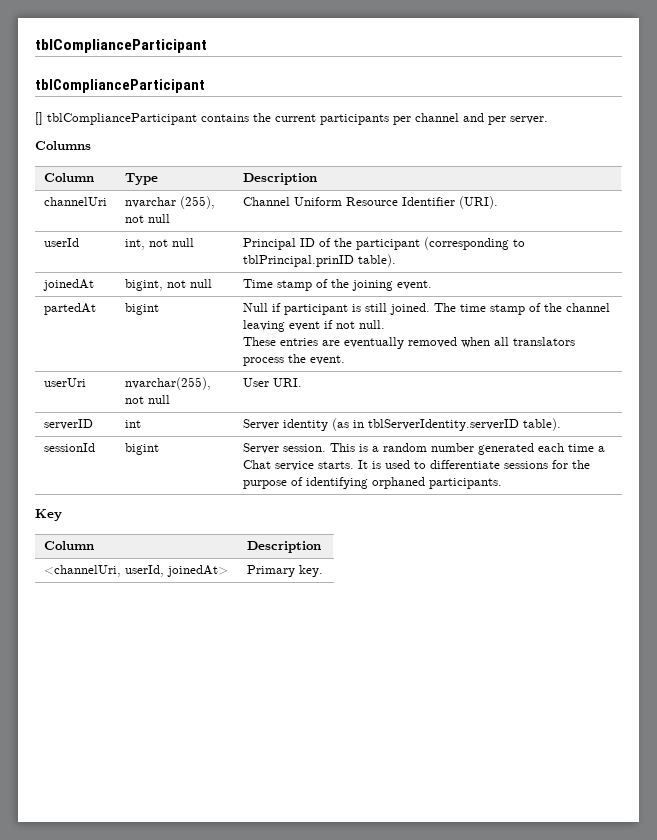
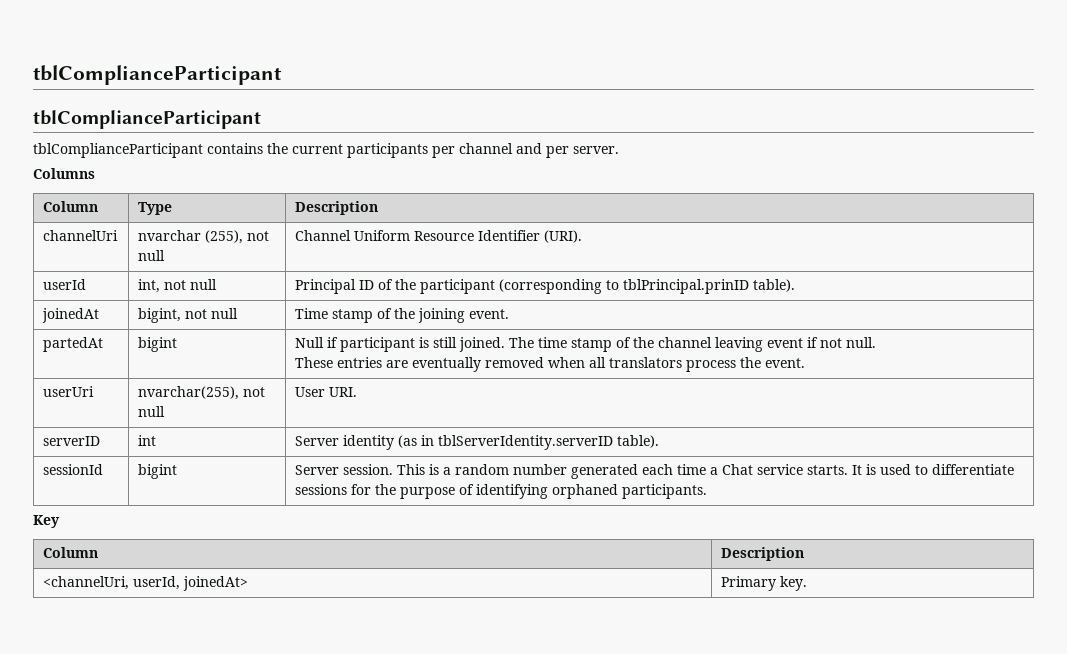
[35,112,43,125] [] -> (261, 119) none

